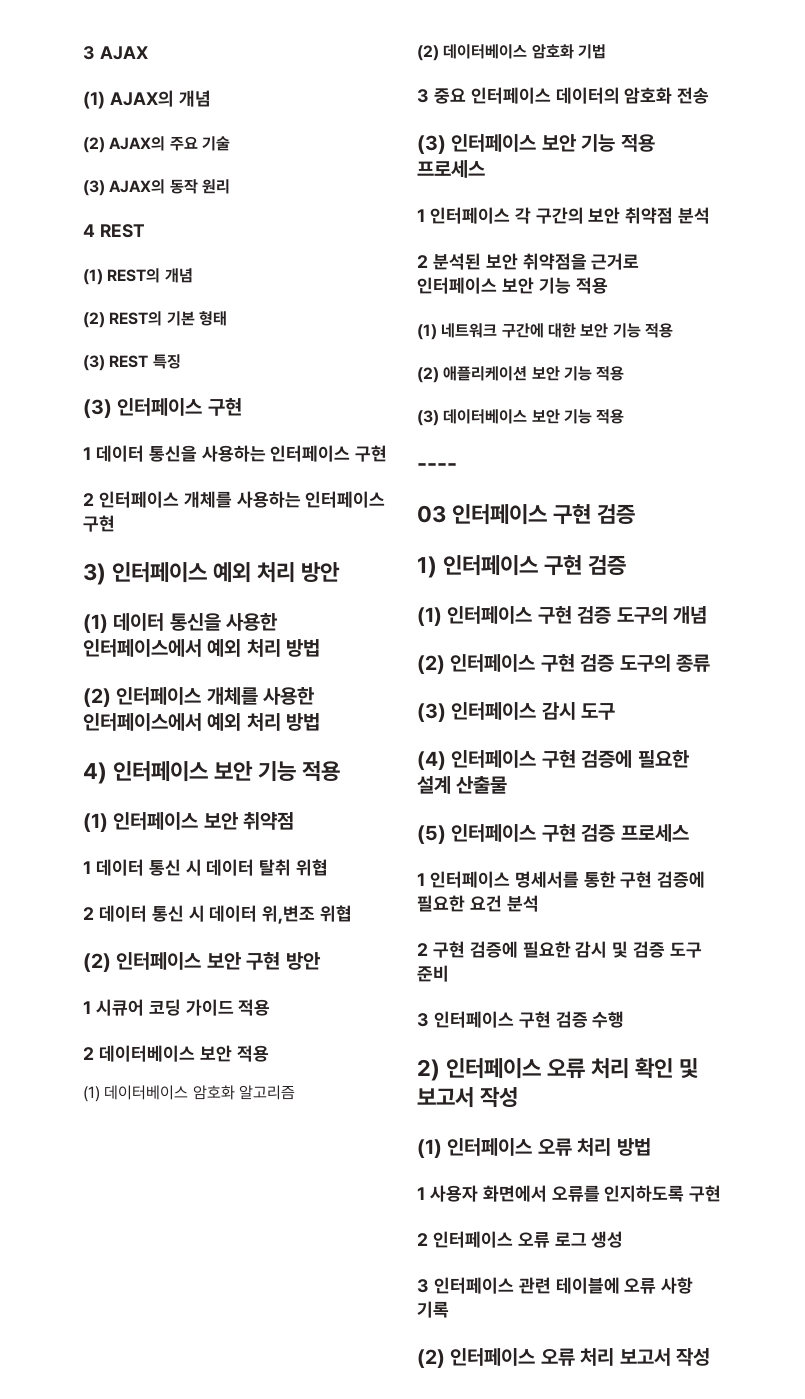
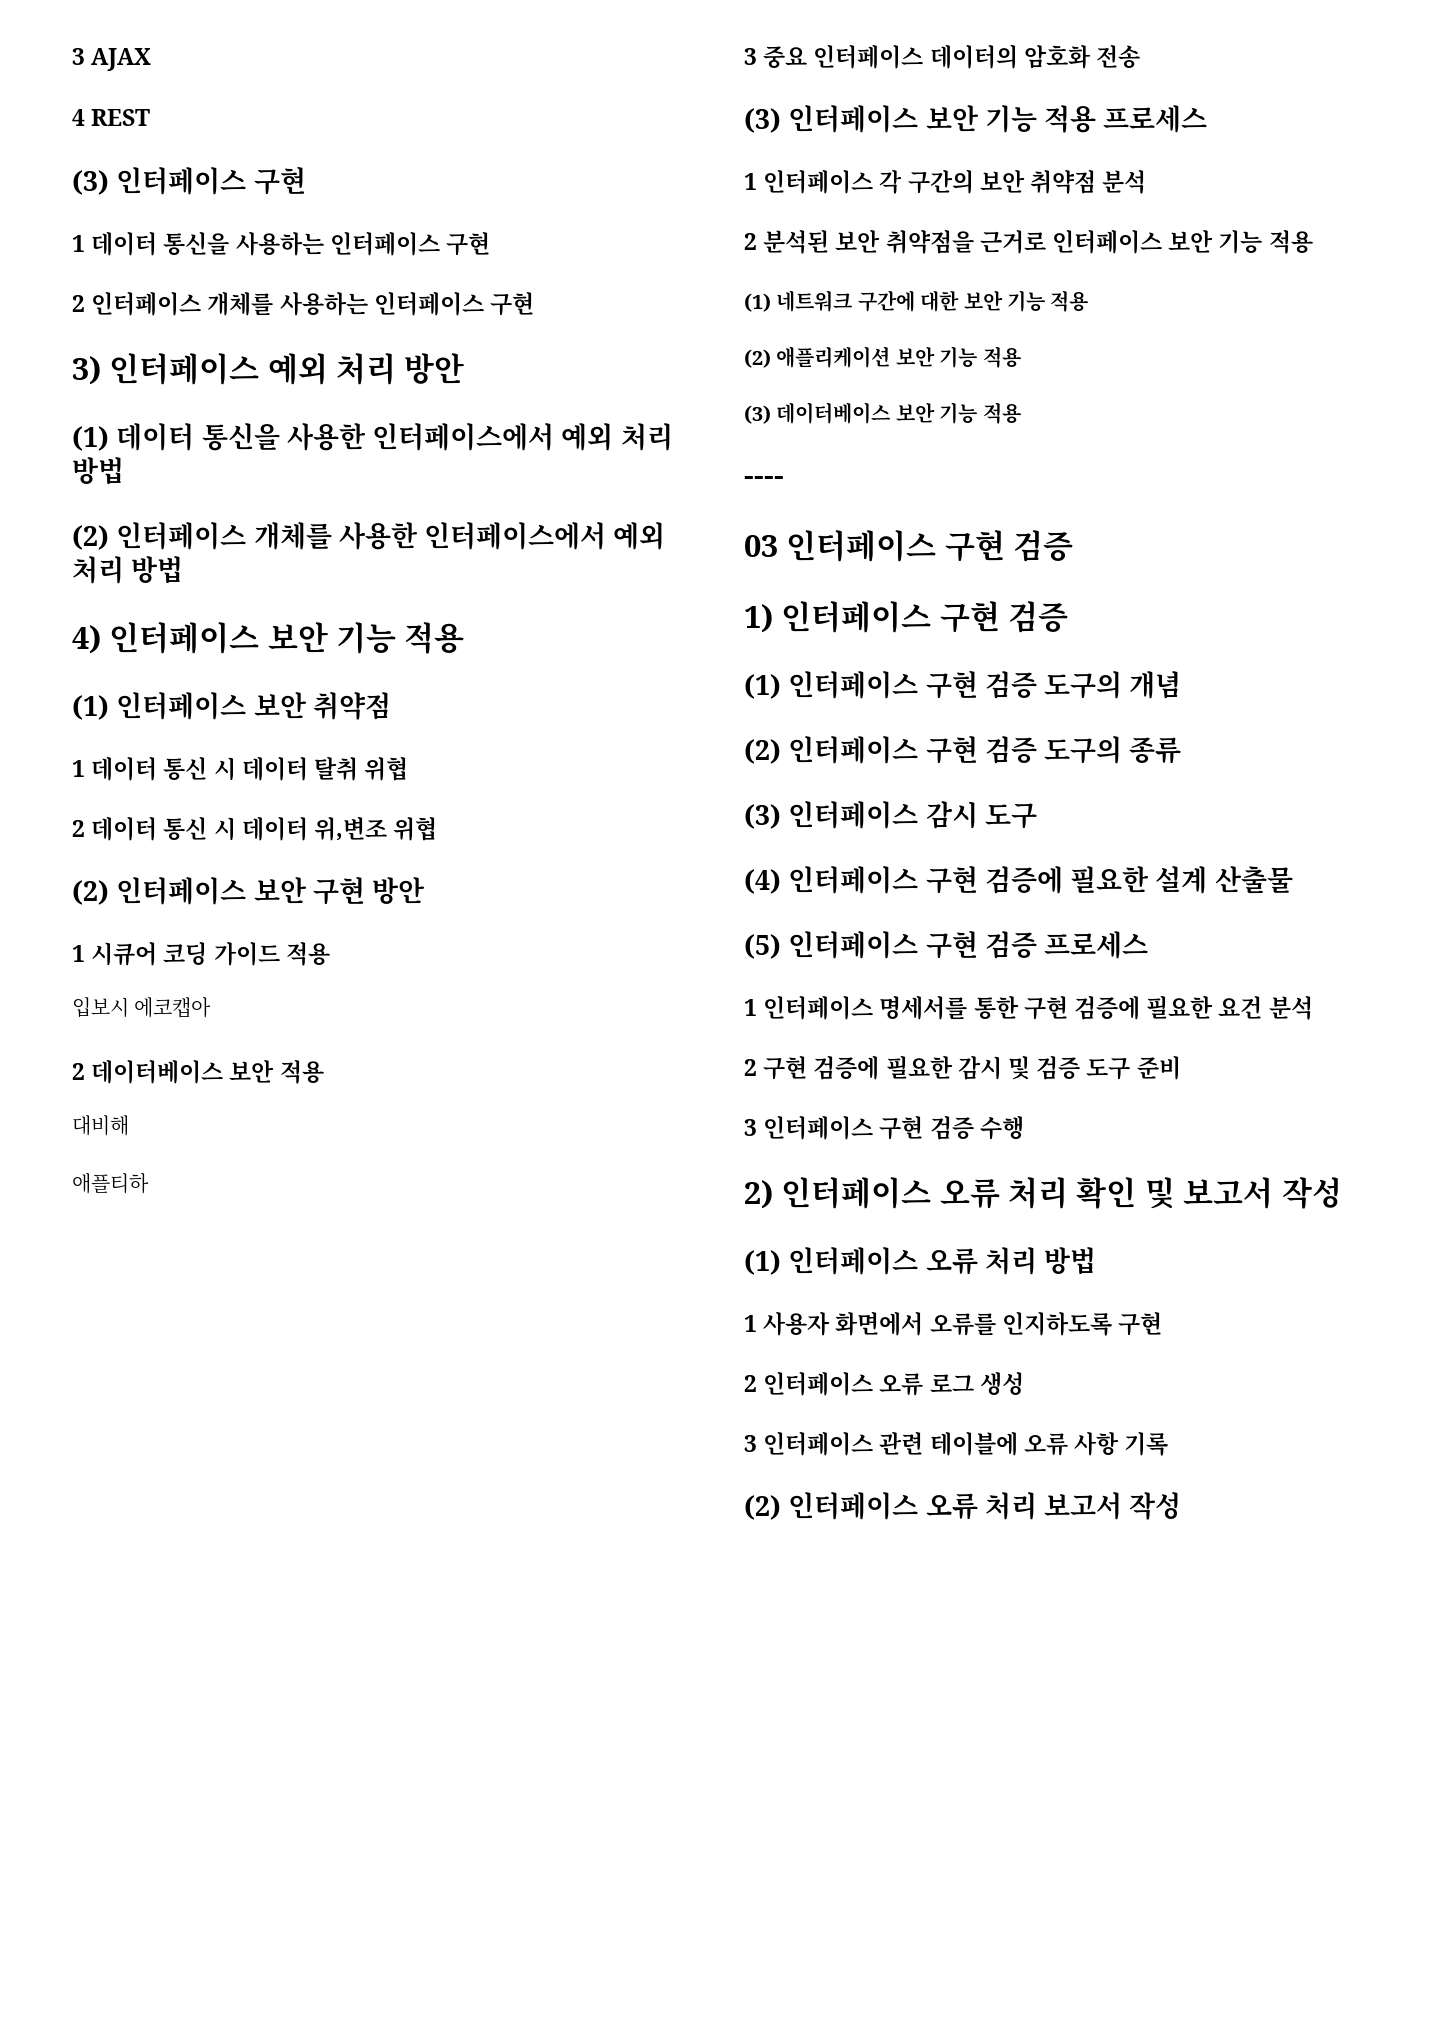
[83,90,211,109] [83,136,230,153] [83,179,230,196] [83,224,145,238] [83,268,193,285] [83,311,227,328] [83,354,181,371] (1) AJAX의 개념 // (2) AJAX의 주요 기술 // (3) AJAX의 동작 원리 // 4 REST // (1) REST의 개념 // (2) REST의 기본 형태 // (3) REST 특징 -> [72,109,151,126] 4 REST
(271, 1007) none -> [72,997,212,1018] // 입보시 에코캡아
[83,1085,295,1102] [417,44,606,61] (1) 데이터베이스 암호화 알고리즘 // (2) 데이터베이스 암호화 기법 -> [72,1115,129,1136] [72,1173,149,1194] 대비해 // 애플티하

